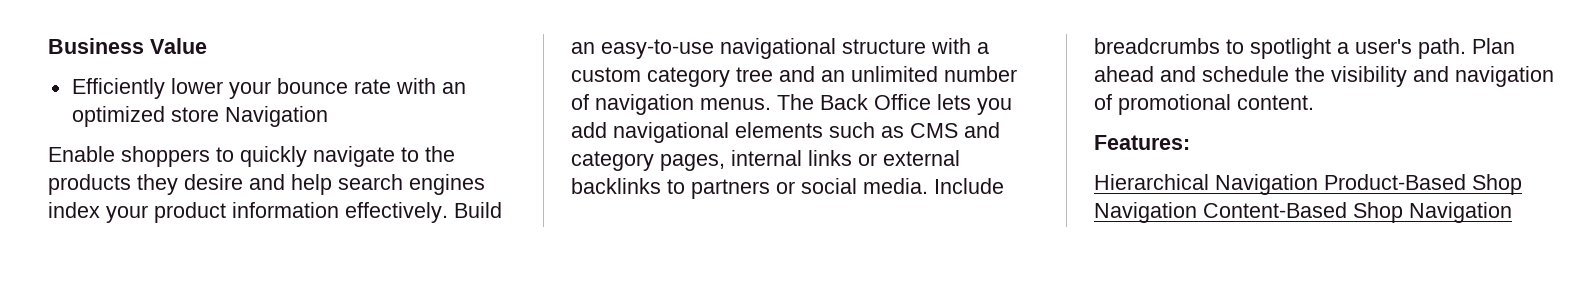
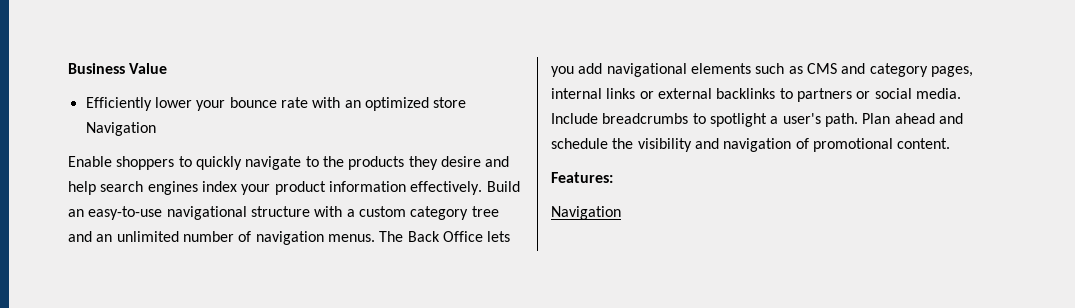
[1094,174,1522,195] [1094,202,1403,223] Hierarchical Navigation Product-Based Shop Navigation Content-Based Shop -> (613, 177) none

